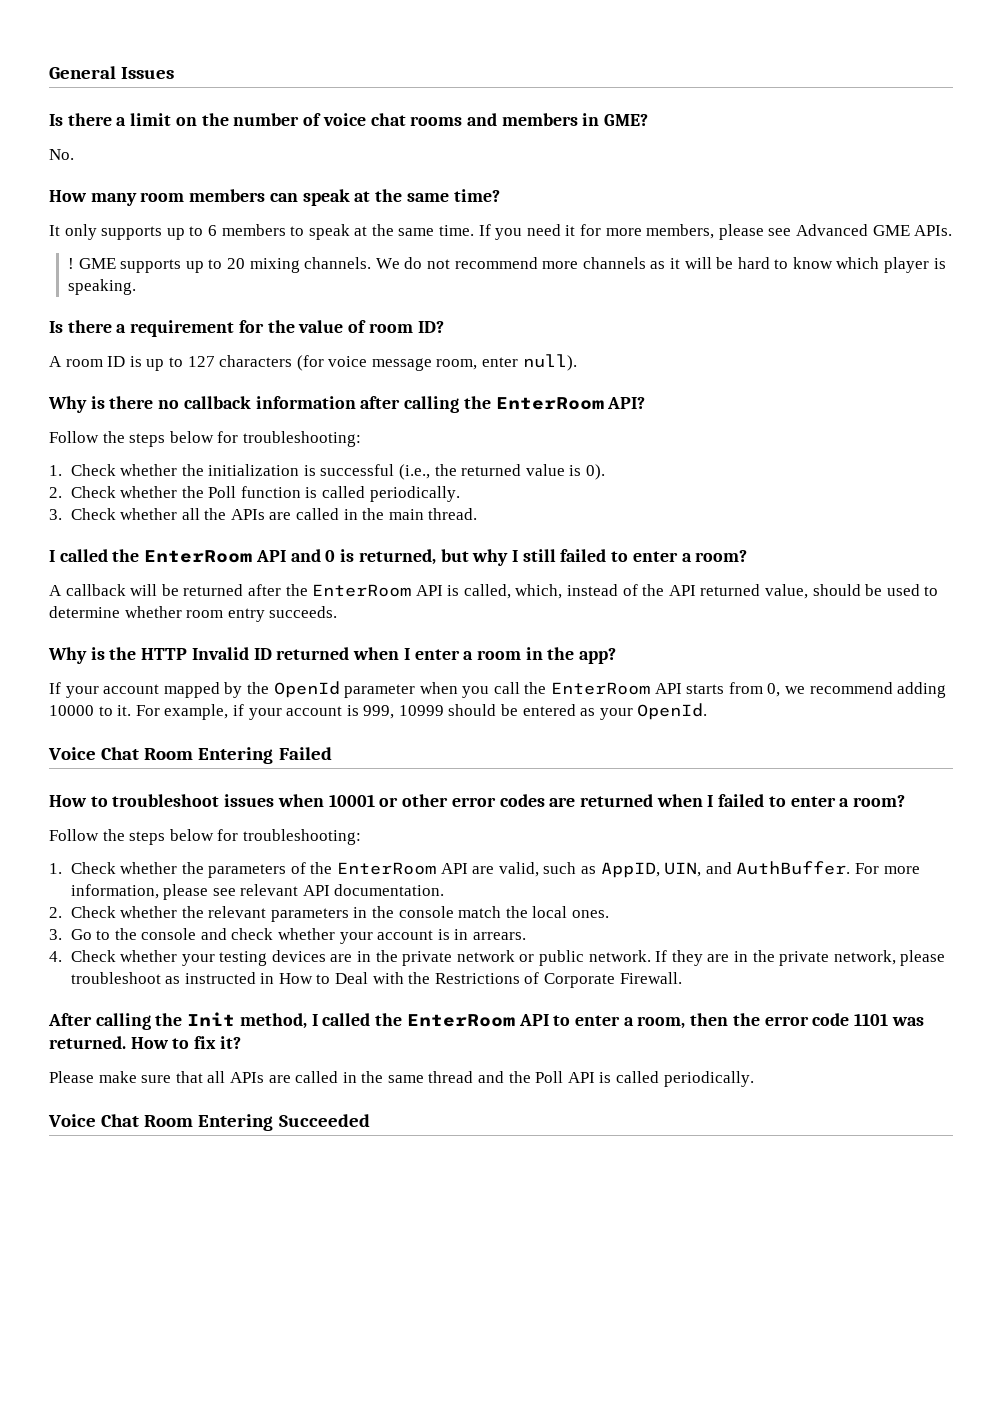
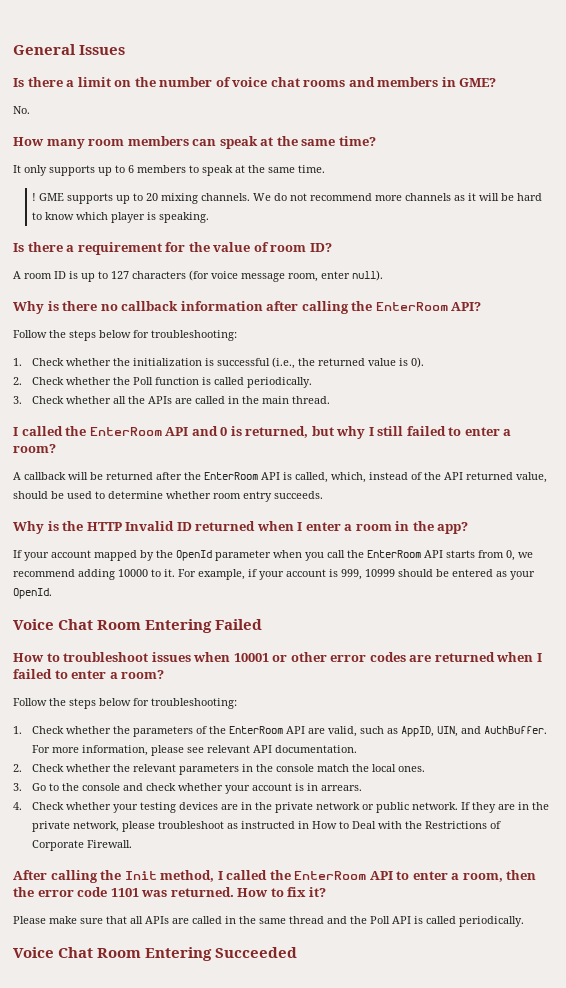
[478,224,953,240] If you need it for more members, please see Advanced GME APIs. -> (325, 169) none

